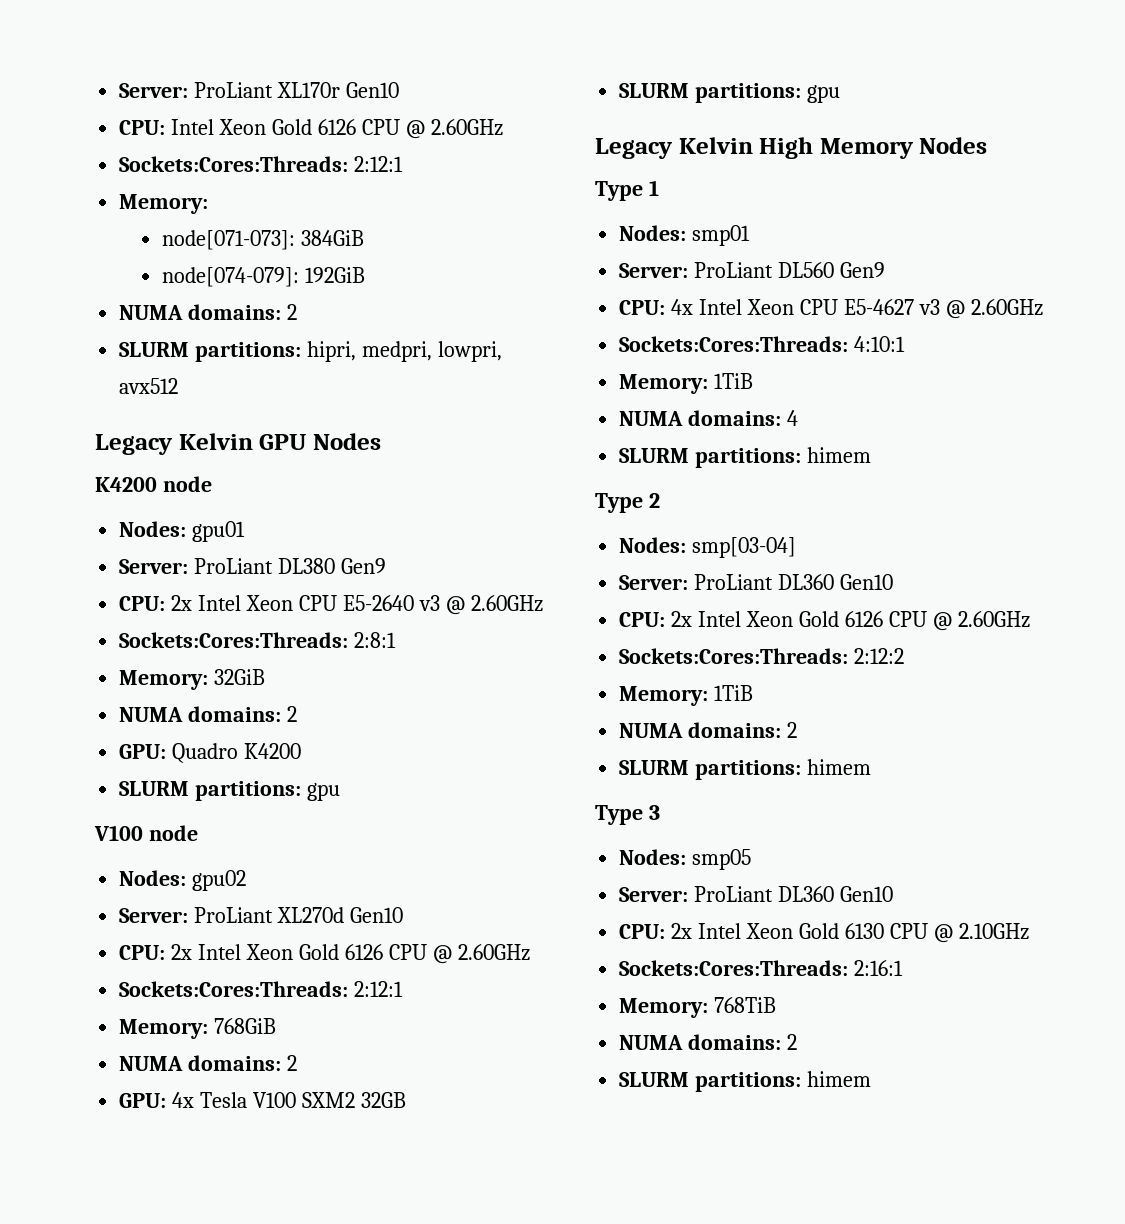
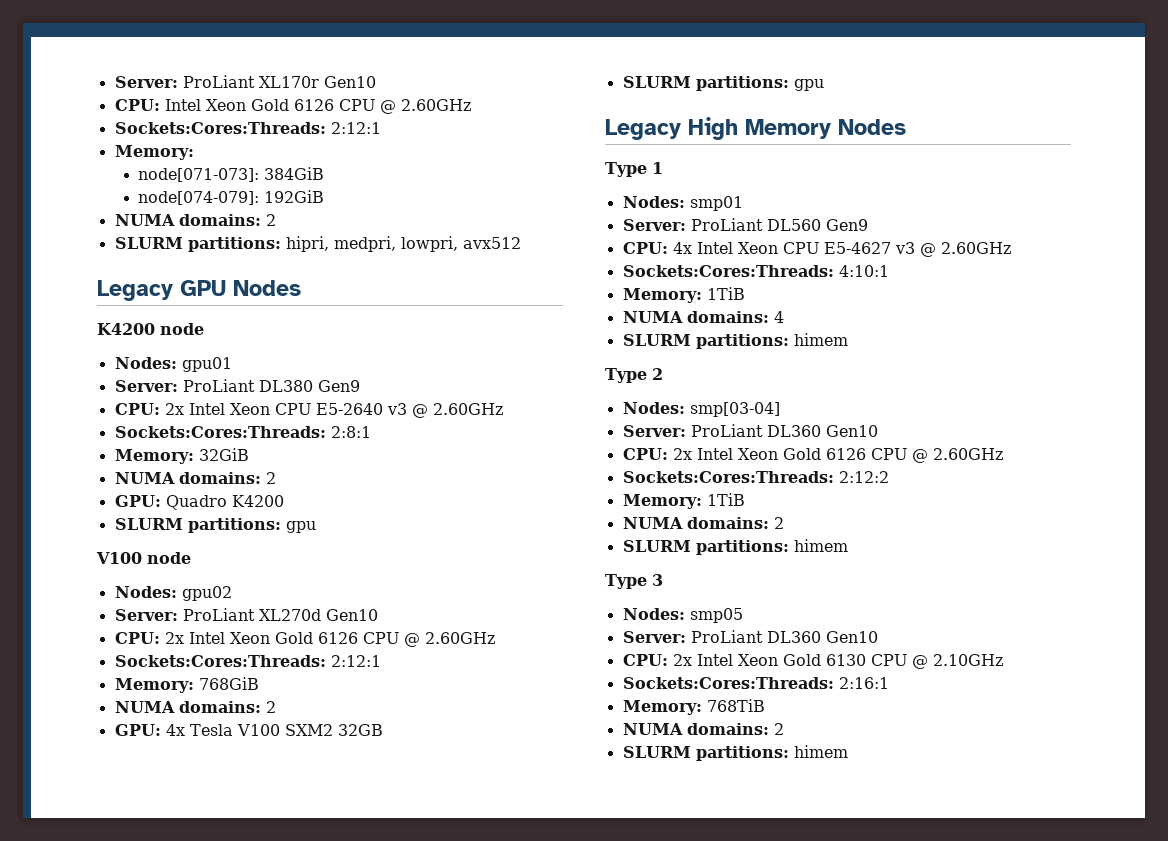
[178,433,253,450] Kelvin -> (173, 290) none
[678,137,753,154] Kelvin -> (681, 129) none

